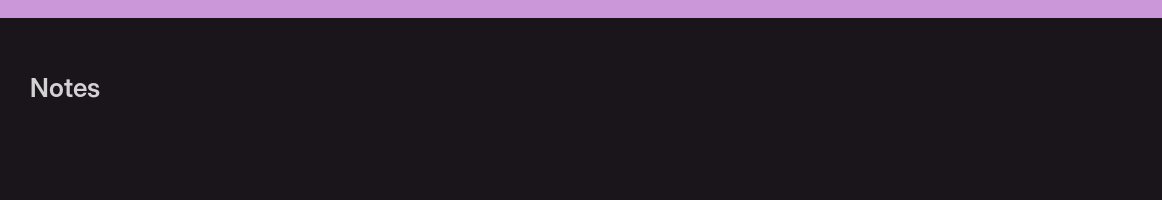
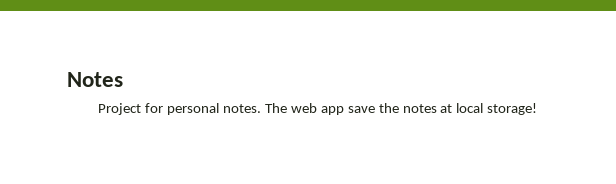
(100, 88) none -> [98,103,538,115] // Project for personal notes. The web app save the notes at local storage!

